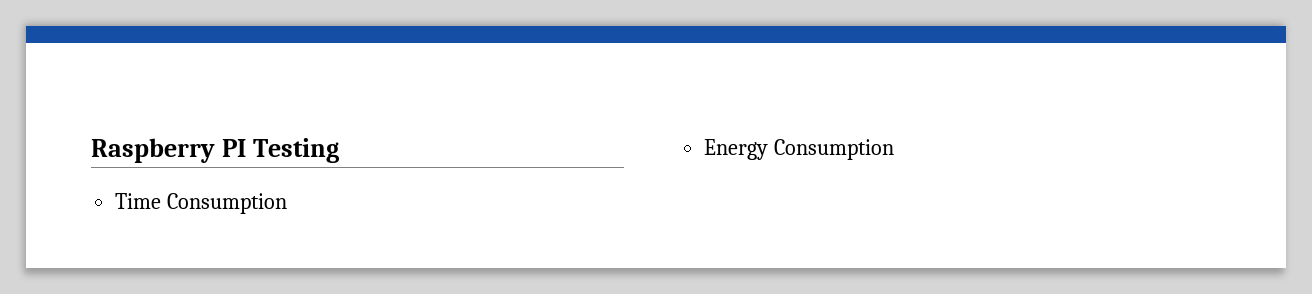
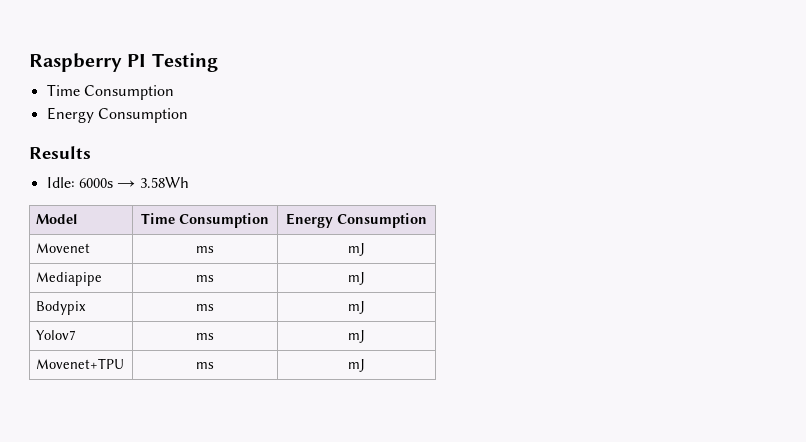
(895, 149) none -> [29,146,91,159] [46,177,189,188] [36,214,78,224] [141,213,269,228] [286,213,427,228] [36,243,91,253] [196,246,214,253] [348,243,365,256] [36,272,103,286] [196,275,214,282] [348,272,365,285] [36,301,87,315] [196,304,214,311] [348,301,365,314] [36,330,77,340] [196,333,214,340] [348,330,365,343] [36,358,125,369] [196,362,214,369] [348,359,365,372] // Results // Idle: 6000s → 3.58Wh // Model | Time Consumption | Energy Consumption // Movenet | ms | mJ // Mediapipe | ms | mJ // Bodypix | ms | mJ // Yolov7 | ms | mJ // Movenet+TPU | ms | mJ

